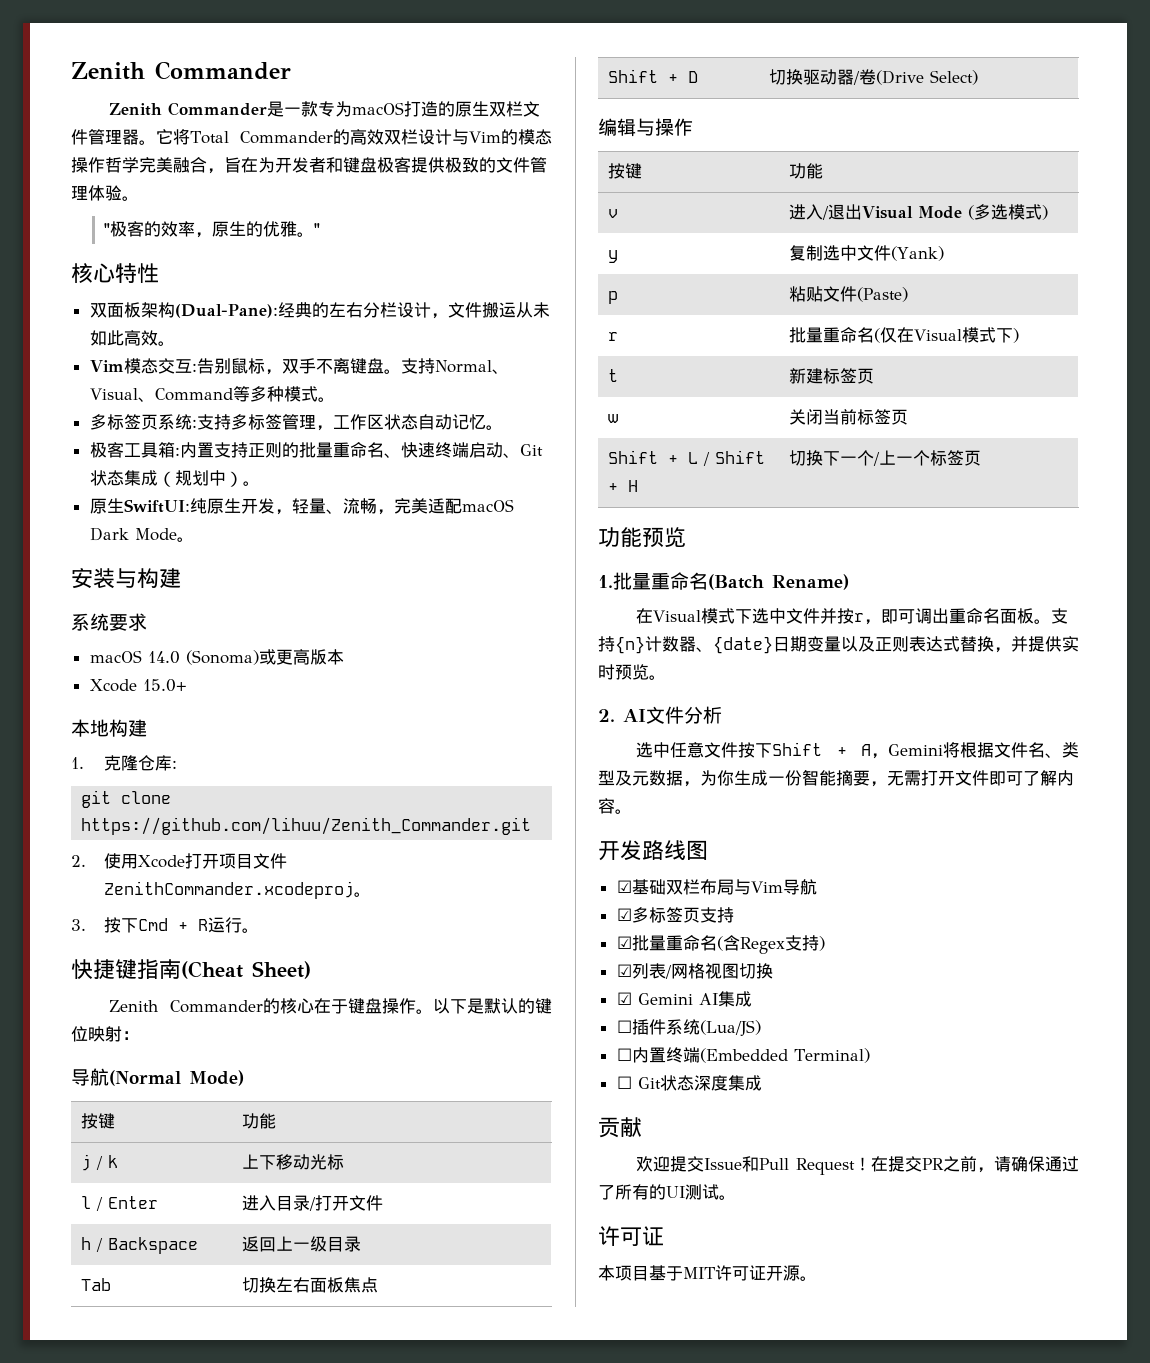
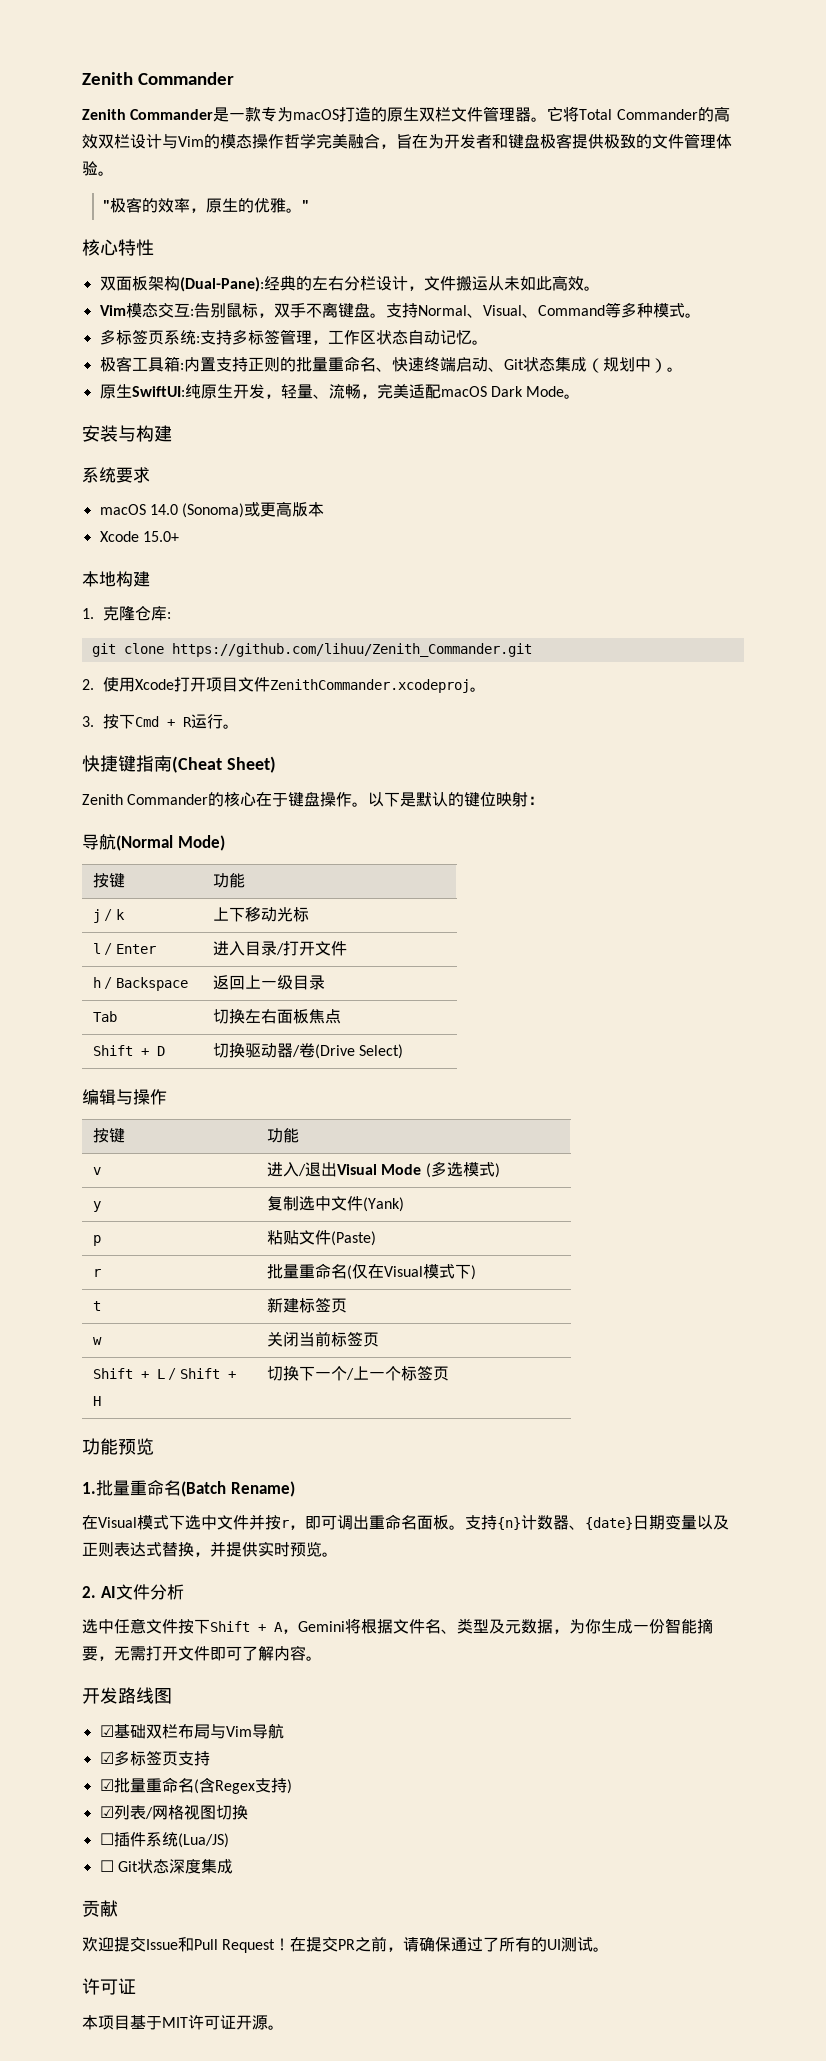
[616,991,752,1007] // ☑ Gemini AI集成 -> (248, 1812) none
[616,1047,870,1063] // ☐内置终端(Embedded Terminal) -> (229, 1840) none

